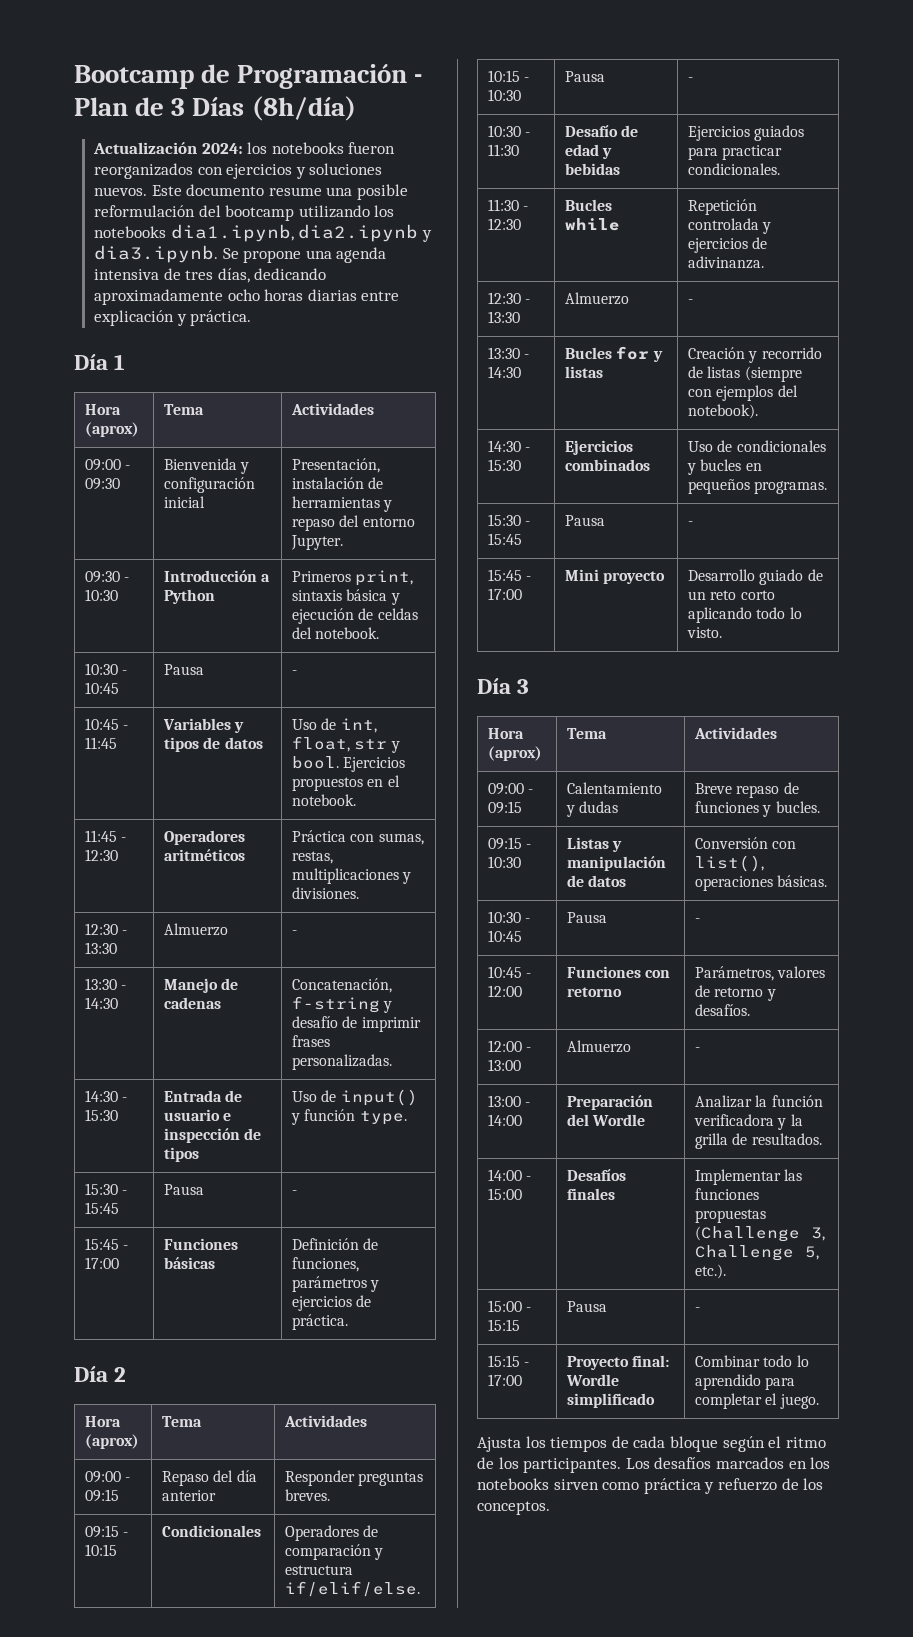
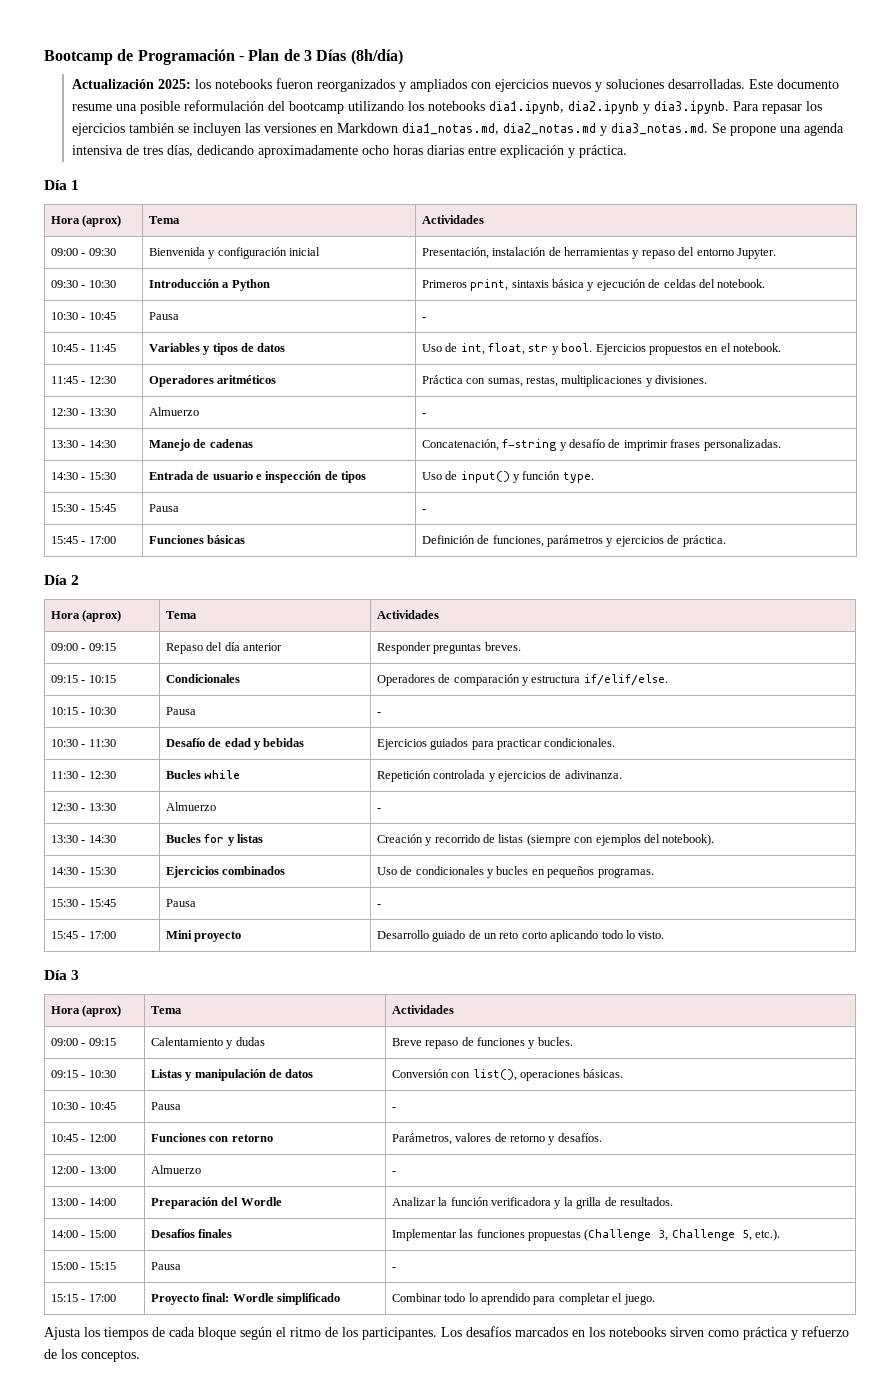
[201,143,243,154] 2024: -> [157,79,191,89] 2025:
(194, 171) none -> [398,79,467,92] y ampliados
(293, 171) none -> [551,82,591,89] nuevos
[94,187,148,196] nuevos. -> [667,79,745,89] desarrolladas.
(219, 254) none -> [732,101,822,114] [71,123,708,136] Para repasar los ejercicios también se incluyen las versiones en Markdown dia1_notas.md, dia2_notas.md y dia3_notas.md.

